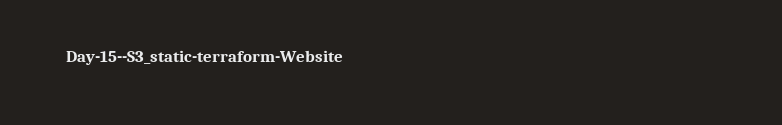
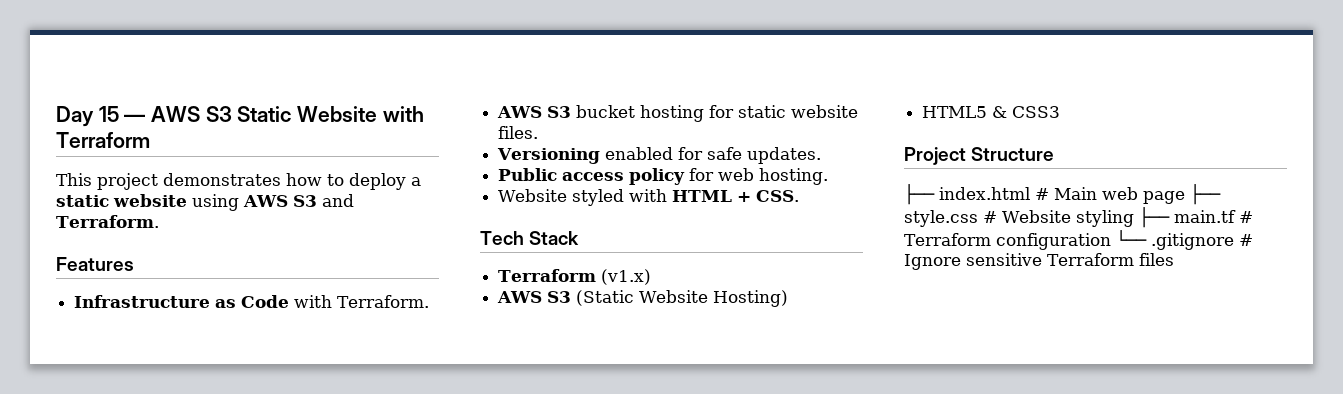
[66,50,343,65] Day-15--S3_static-terraform-Website -> [56,106,424,127] [56,132,150,148] [56,173,421,190] [56,194,354,211] [56,215,159,228] [56,257,134,271] [74,295,430,308] [497,105,859,122] [498,126,539,139] [497,147,822,164] [498,168,829,185] [498,189,800,206] [480,231,580,245] [498,269,652,285] [497,290,789,307] [922,106,1061,118] [904,147,1055,165] [904,184,1221,205] [904,207,1253,228] [904,230,1253,250] [904,253,1174,270] Day 15 — AWS S3 Static Website with Terraform // This project demonstrates how to deploy a static website using AWS S3 and Terraform. // Features // Infrastructure as Code with Terraform. // AWS S3 bucket hosting for static website files. // Versioning enabled for safe updates. // Public access policy for web hosting. // Website styled with HTML + CSS. // Tech Stack // Terraform (v1.x) // AWS S3 (Static Website Hosting) // HTML5 & CSS3 // Project Structure // ├── index.html # Main web page ├── style.css # Website styling ├── main.tf # Terraform configuration └── .gitignore # Ignore sensitive Terraform files

